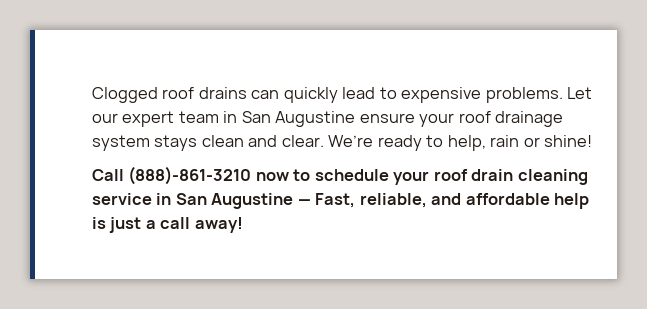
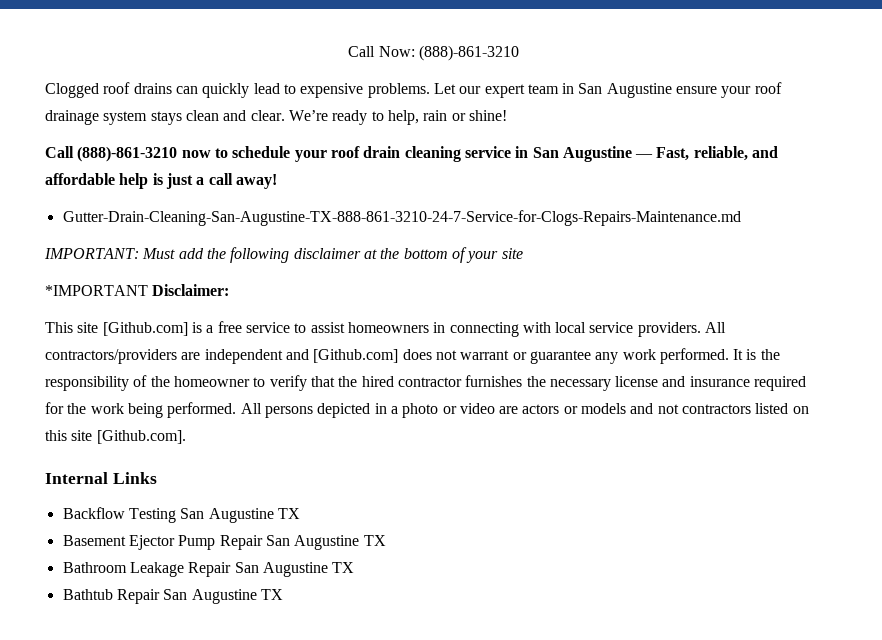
(92, 95) none -> [348,45,519,61] Call Now: (888)-861-3210 //
(243, 225) none -> [62,210,741,226] [44,247,523,263] [45,284,230,296] [45,321,727,337] [45,348,780,364] [45,375,807,391] [45,402,809,418] [45,430,186,444] [45,472,157,484] [62,507,300,523] [62,535,386,550] [62,562,355,577] [62,589,283,604] // Gutter-Drain-Cleaning-San-Augustine-TX-888-861-3210-24-7-Service-for-Clogs-Repairs-Maintenance.md // IMPORTANT: Must add the following disclaimer at the bottom of your site // *IMPORTANT Disclaimer: // This site [Github.com] is a free service to assist homeowners in connecting with local service providers. All contractors/providers are independent and [Github.com] does not warrant or guarantee any work performed. It is the responsibility of the homeowner to verify that the hired contractor furnishes the necessary license and insurance required for the work being performed. All persons depicted in a photo or video are actors or models and not contractors listed on this site [Github.com]. // Internal Links // Backflow Testing San Augustine TX // Basement Ejector Pump Repair San Augustine TX // Bathroom Leakage Repair San Augustine TX // Bathtub Repair San Augustine TX

